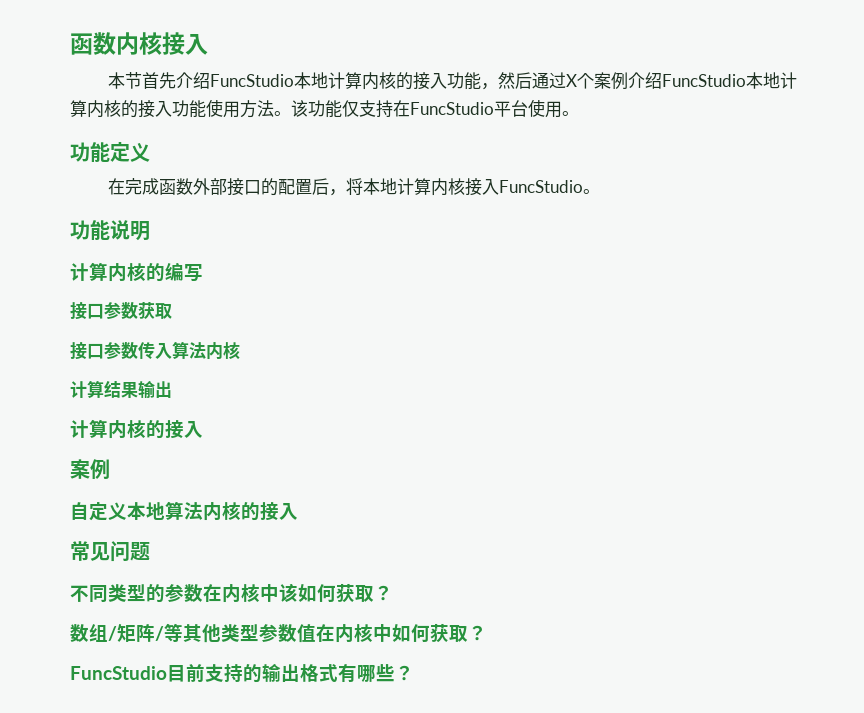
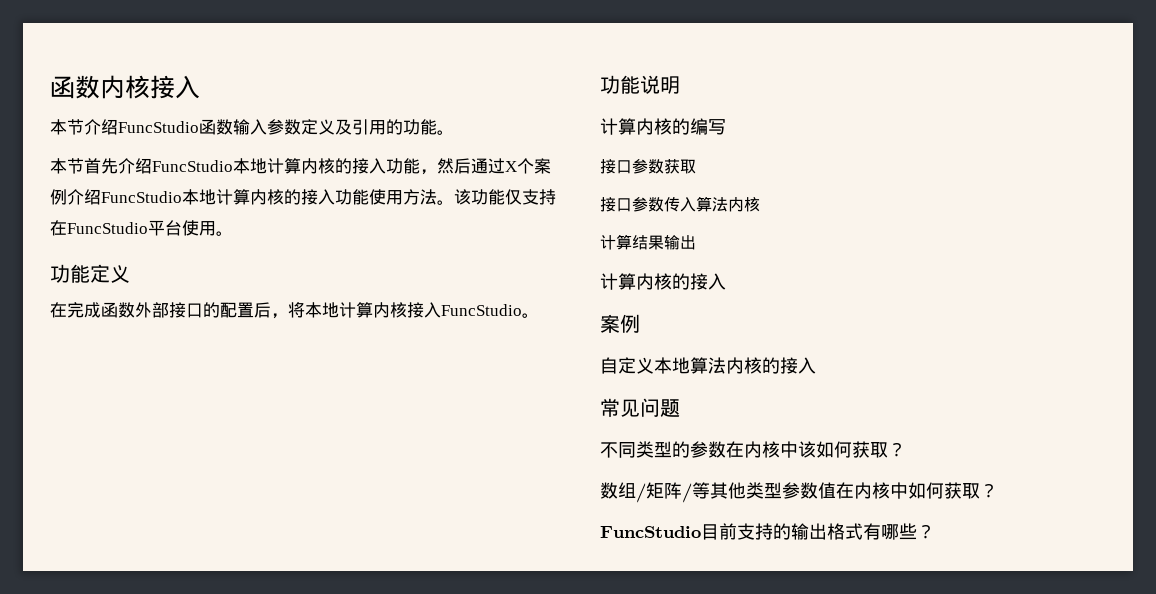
(208, 44) none -> [50,119,454,135] // 本节介绍FuncStudio函数输入参数定义及引用的功能。

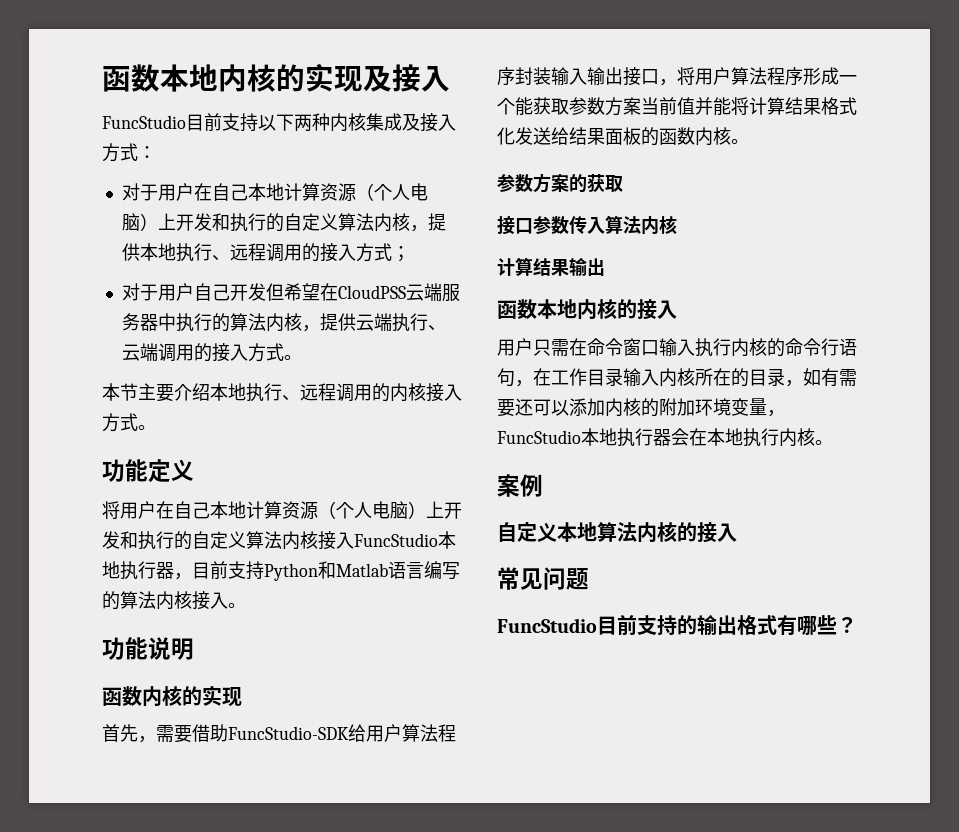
[50,75,200,99] [50,119,454,135] [50,158,551,175] [50,189,556,205] [50,220,233,236] [50,264,130,283] [50,302,539,319] [600,75,680,94] [600,118,726,135] [600,159,664,174] 函数内核接入 // 本节介绍FuncStudio函数输入参数定义及引用的功能。 // 本节首先介绍FuncStudio本地计算内核的接入功能，然后通过X个案例介绍FuncStudio本地计算内核的接入功能使用方法。该功能仅支持在FuncStudio平台使用。 // 功能定义 // 在完成函数外部接口的配置后，将本地计算内核接入FuncStudio。 // 功能说明 // 计算内核的编写 // 接口参数 -> [102,64,450,92] [102,113,456,132] [102,143,156,162] [121,183,428,202] [121,213,446,232] [121,243,410,262] [121,283,460,302] [121,313,446,332] [121,343,302,362] [102,383,462,402] [102,413,156,432] [102,459,194,483] [102,501,462,520] [102,531,456,550] [102,561,460,581] [102,591,246,610] [102,637,194,660] [102,685,242,707] [102,724,456,743] [497,67,857,86] [497,97,857,116] [497,127,749,146] [497,173,587,193] 函数本地内核的实现及接入 // FuncStudio目前支持以下两种内核集成及接入方式： // 对于用户在自己本地计算资源（个人电脑）上开发和执行的自定义算法内核，提供本地执行、远程调用的接入方式； // 对于用户自己开发但希望在CloudPSS云端服务器中执行的算法内核，提供云端执行、云端调用的接入方式。 // 本节主要介绍本地执行、远程调用的内核接入方式。 // 功能定义 // 将用户在自己本地计算资源（个人电脑）上开发和执行的自定义算法内核接入FuncStudio本地执行器，目前支持Python和Matlab语言编写的算法内核接入。 // 功能说明 // 函数内核的实现 // 首先，需要借助FuncStudio-SDK给用户算法程序封装输入输出接口，将用户算法程序形成一个能获取参数方案当前值并能将计算结果格式化发送给结果面板的函数内核。 // 参数方案的
[600,273,726,290] 计算内核的接入 -> [497,299,677,320] [497,338,857,357] [497,368,857,387] [497,398,785,417] [497,428,833,447] 函数本地内核的接入 // 用户只需在命令窗口输入执行内核的命令行语句，在工作目录输入内核所在的目录，如有需要还可以添加内核的附加环境变量，FuncStudio本地执行器会在本地执行内核。
[600,441,906,458] [600,482,998,503] // 不同类型的参数在内核中该如何获取？ // 数组/矩阵/等其他类型参数值在内核中如何获取？ -> (589, 579) none

